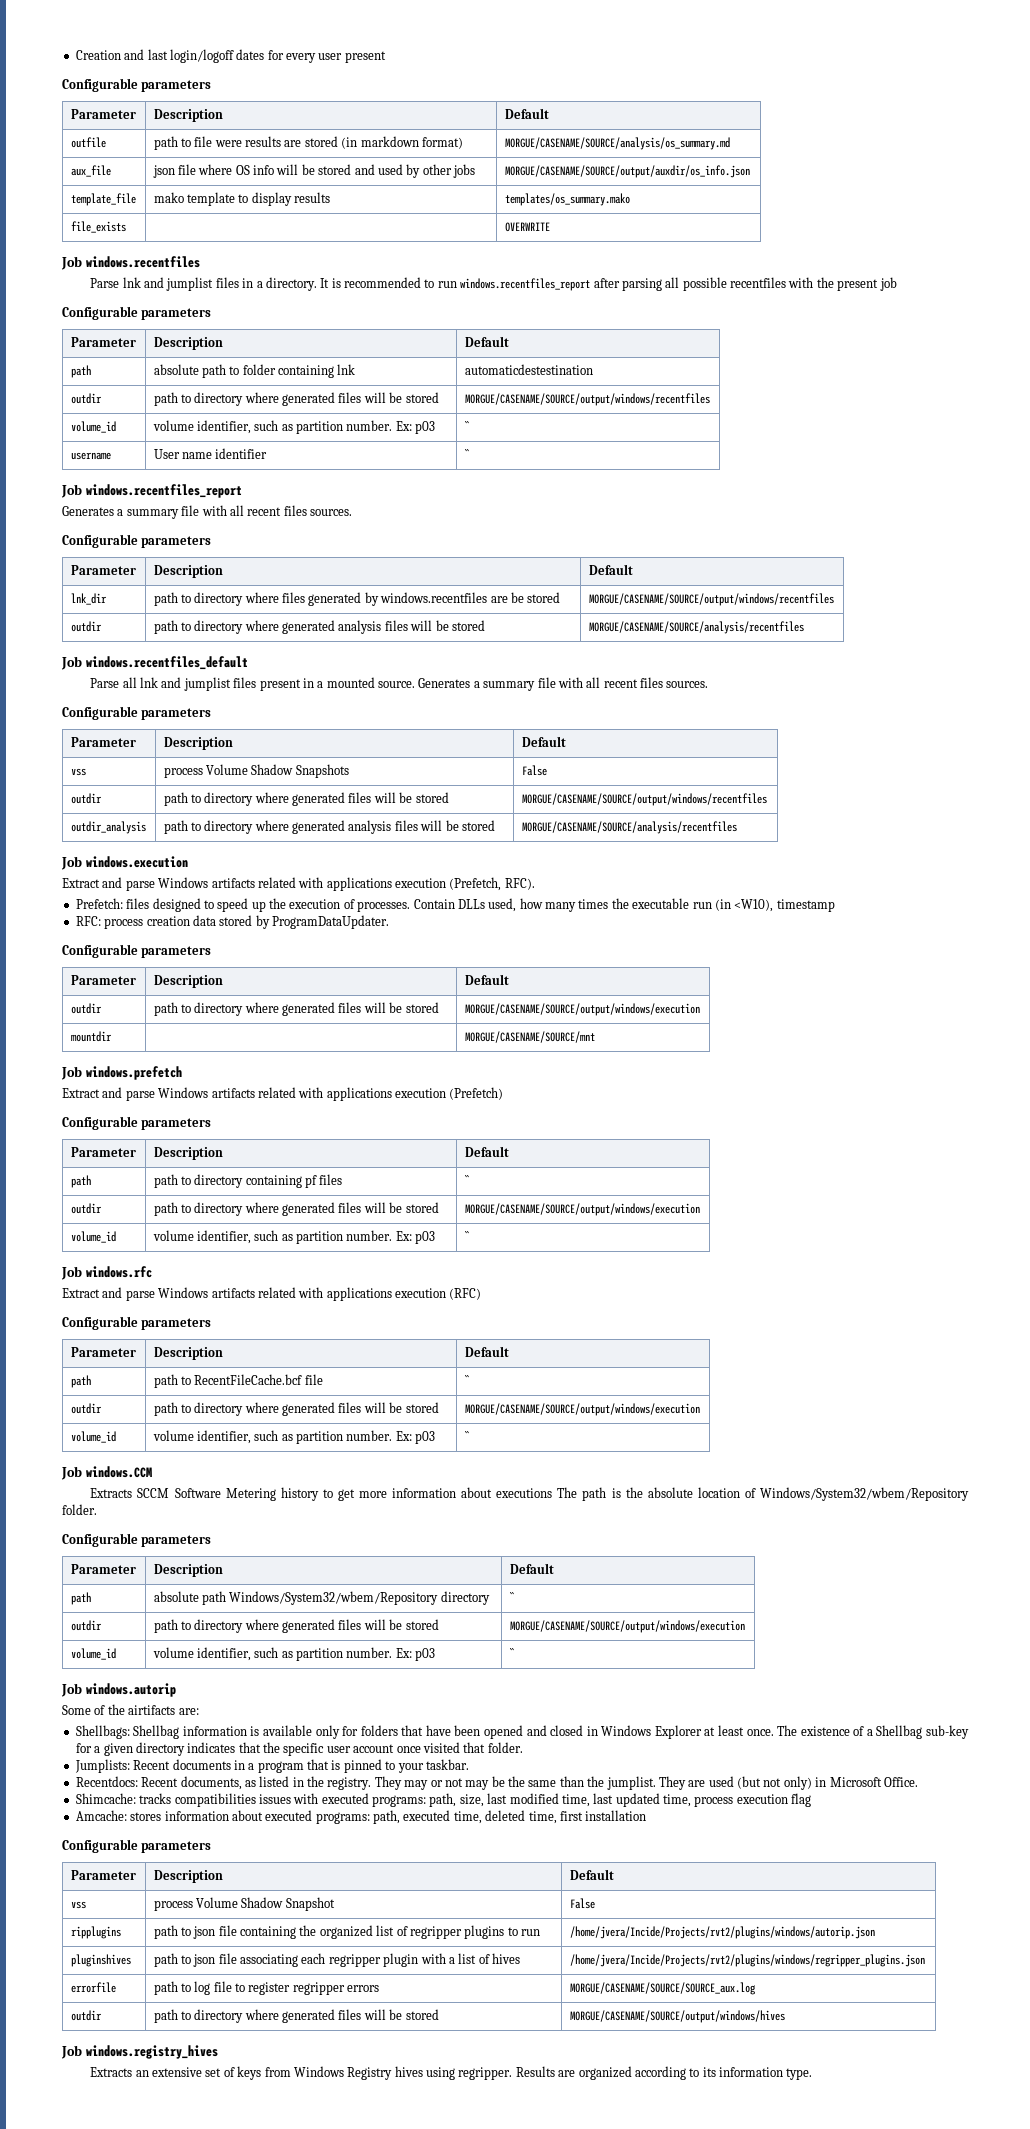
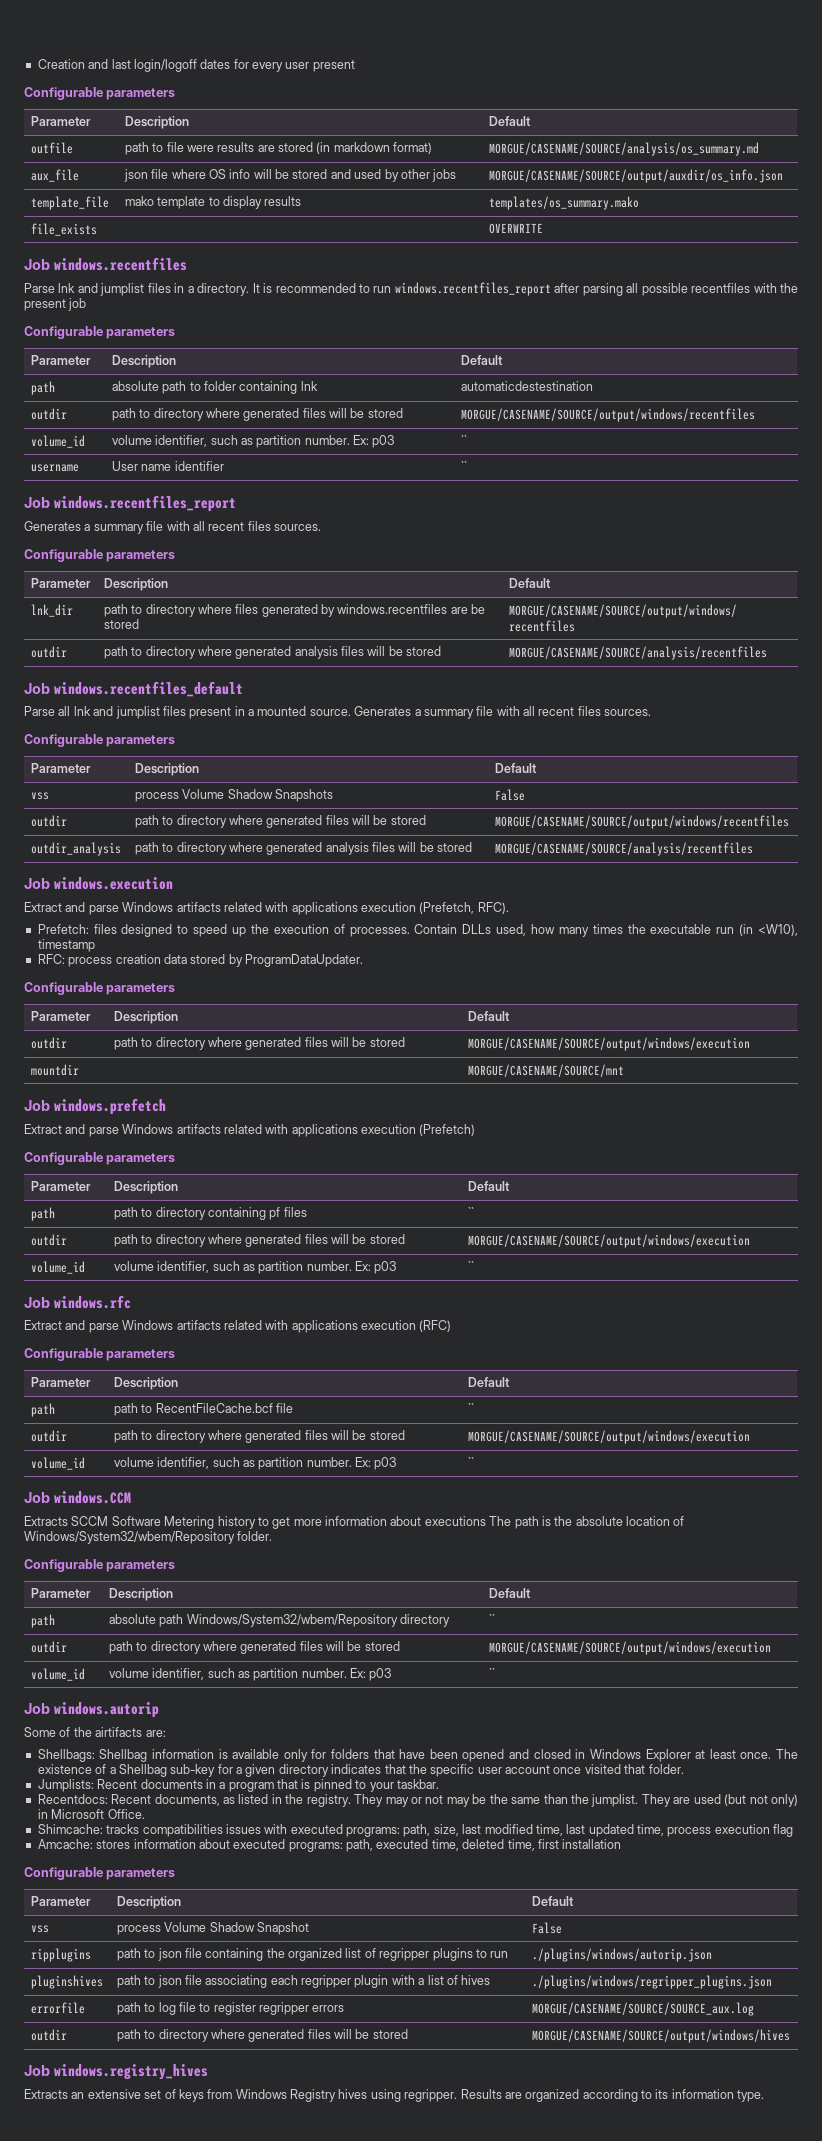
[569,1926,875,1939] /home/jvera/Incide/Projects/rvt2/plugins/windows/autorip.json -> [531,1948,712,1962] ./plugins/windows/autorip.json
[569,1954,925,1967] /home/jvera/Incide/Projects/rvt2/plugins/windows/regripper_plugins.json -> [531,1975,772,1989] ./plugins/windows/regripper_plugins.json

